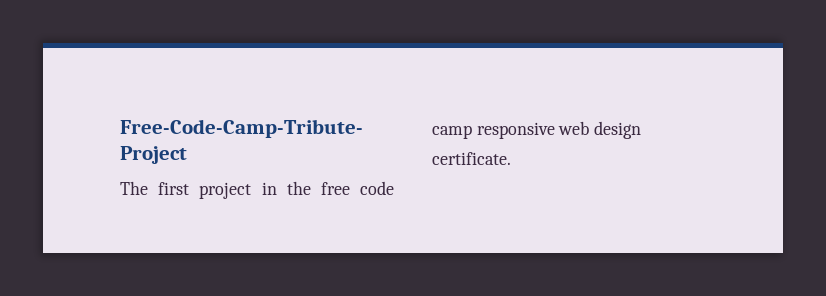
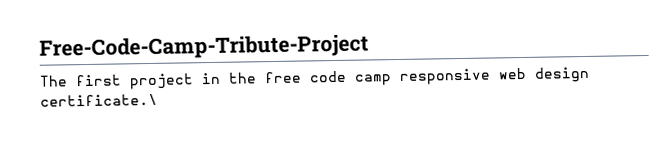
[432,152,511,165] certificate. -> [40,93,158,107] certificate.\

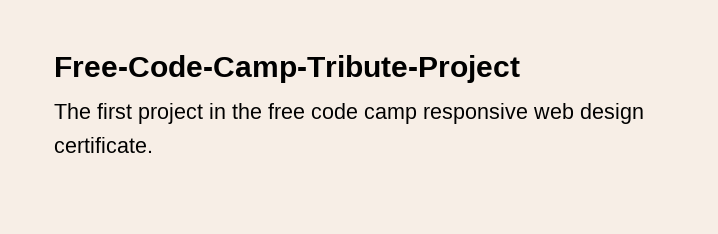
[40,93,158,107] certificate.\ -> [54,137,153,153] certificate.

